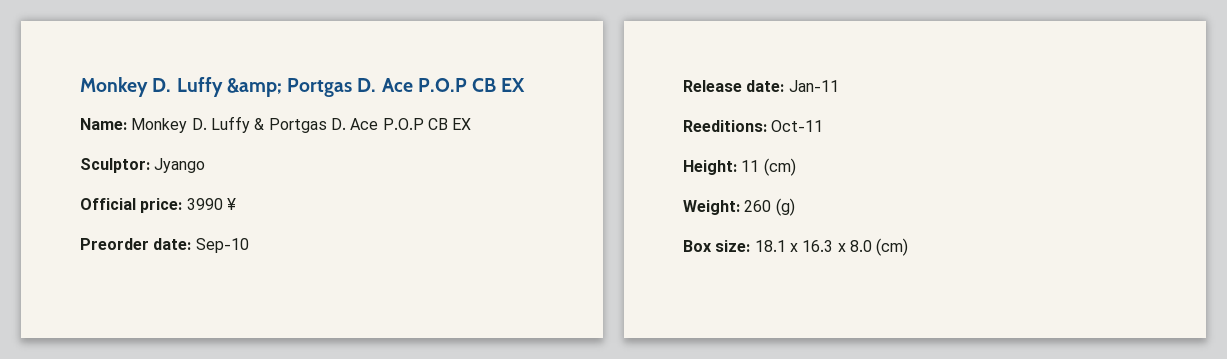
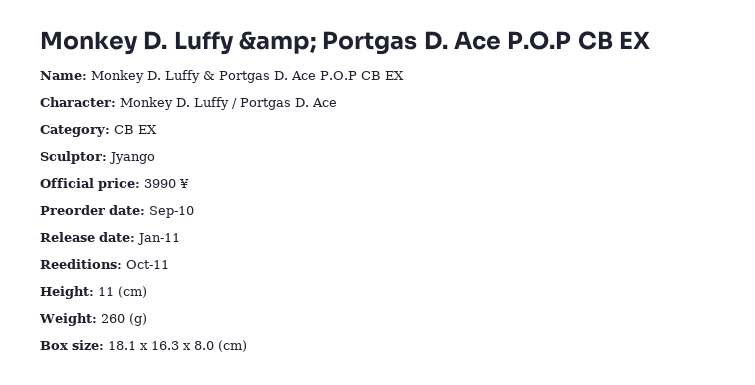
(472, 124) none -> [40,97,337,110] [40,125,157,137] // Character: Monkey D. Luffy / Portgas D. Ace // Category: CB EX

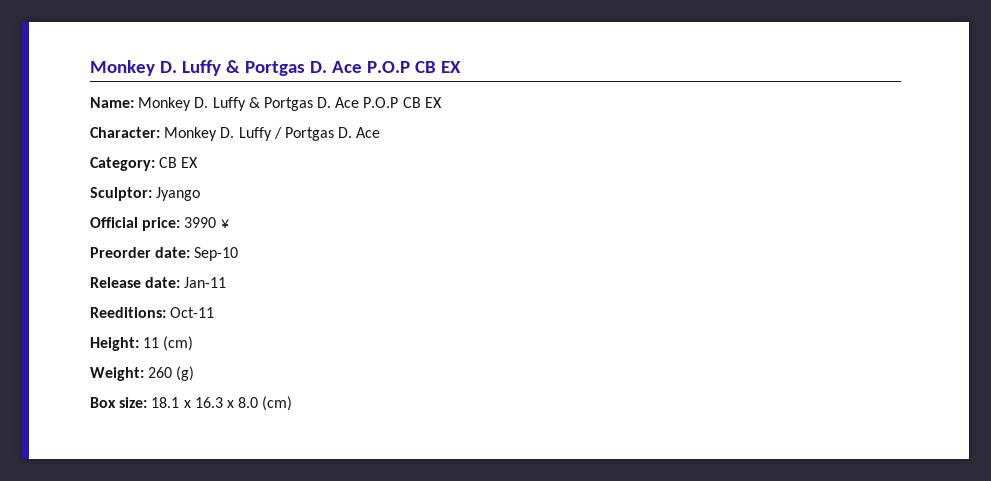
[40,31,317,55] Monkey D. Luffy &amp; -> [90,60,241,76] Monkey D. Luffy &

